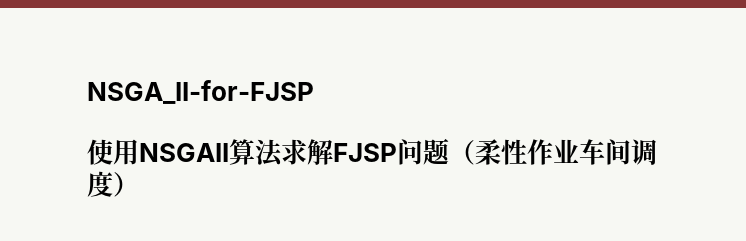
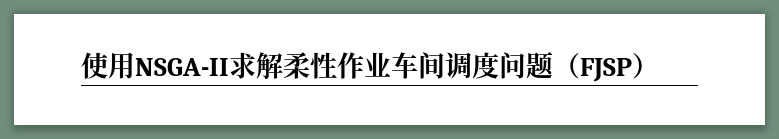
[87,80,314,104] [87,138,475,167] NSGA_II-for-FJSP // 使用NSGAII算法求解FJSP问题（ -> [81,52,283,79] 使用NSGA-II求解
(113, 184) none -> [499,51,632,82] 问题（FJSP

